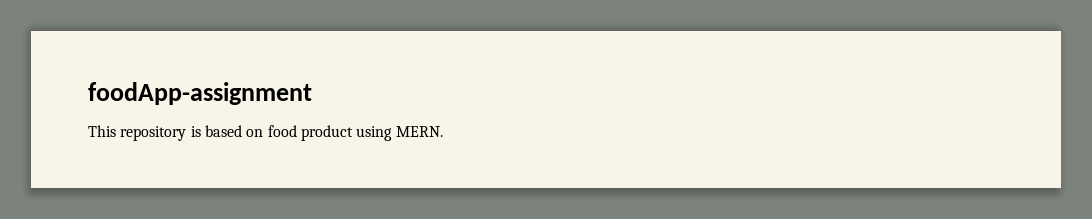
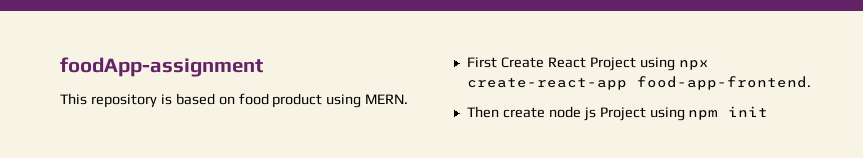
(443, 131) none -> [466,57,709,71] [466,76,811,90] [466,106,769,121] // First Create React Project using npx create-react-app food-app-frontend. // Then create node js Project using npm init

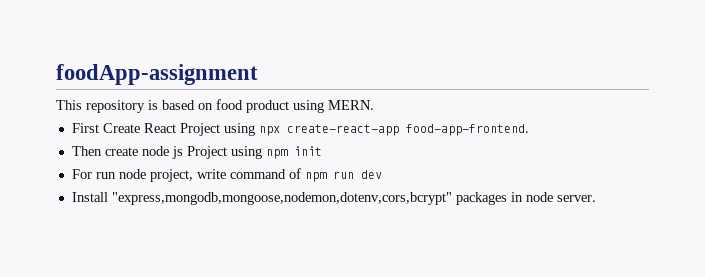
(769, 111) none -> [71,168,382,182] [71,192,596,205] // For run node project, write command of npm run dev // Install "express,mongodb,mongoose,nodemon,dotenv,cors,bcrypt" packages in node server.

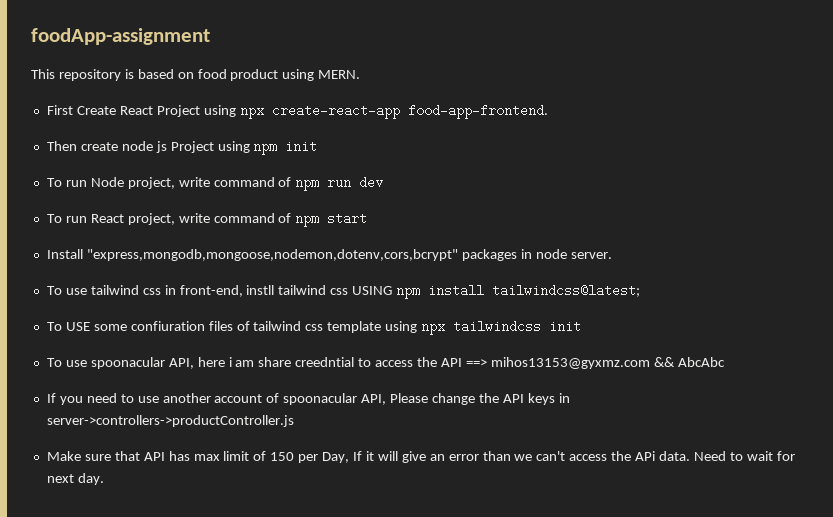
[71,169,146,179] For run node -> [46,177,124,187] To run Node
(382, 174) none -> [46,212,368,227] // To run React project, write command of npm start
(596, 198) none -> [46,284,641,299] [46,320,582,335] [46,357,725,369] [46,393,570,405] [46,415,294,427] [46,451,795,463] [46,473,104,485] // To use tailwind css in front-end, instll tailwind css USING npm install tailwindcss@latest; // To USE some confiuration files of tailwind css template using npx tailwindcss init // To use spoonacular API, here i am share creedntial to access the API ==> mihos13153@gyxmz.com && AbcAbc // If you need to use another account of spoonacular API, Please change the API keys in server->controllers->productController.js // Make sure that API has max limit of 150 per Day, If it will give an error than we can't access the APi data. Need to wait for next day.

